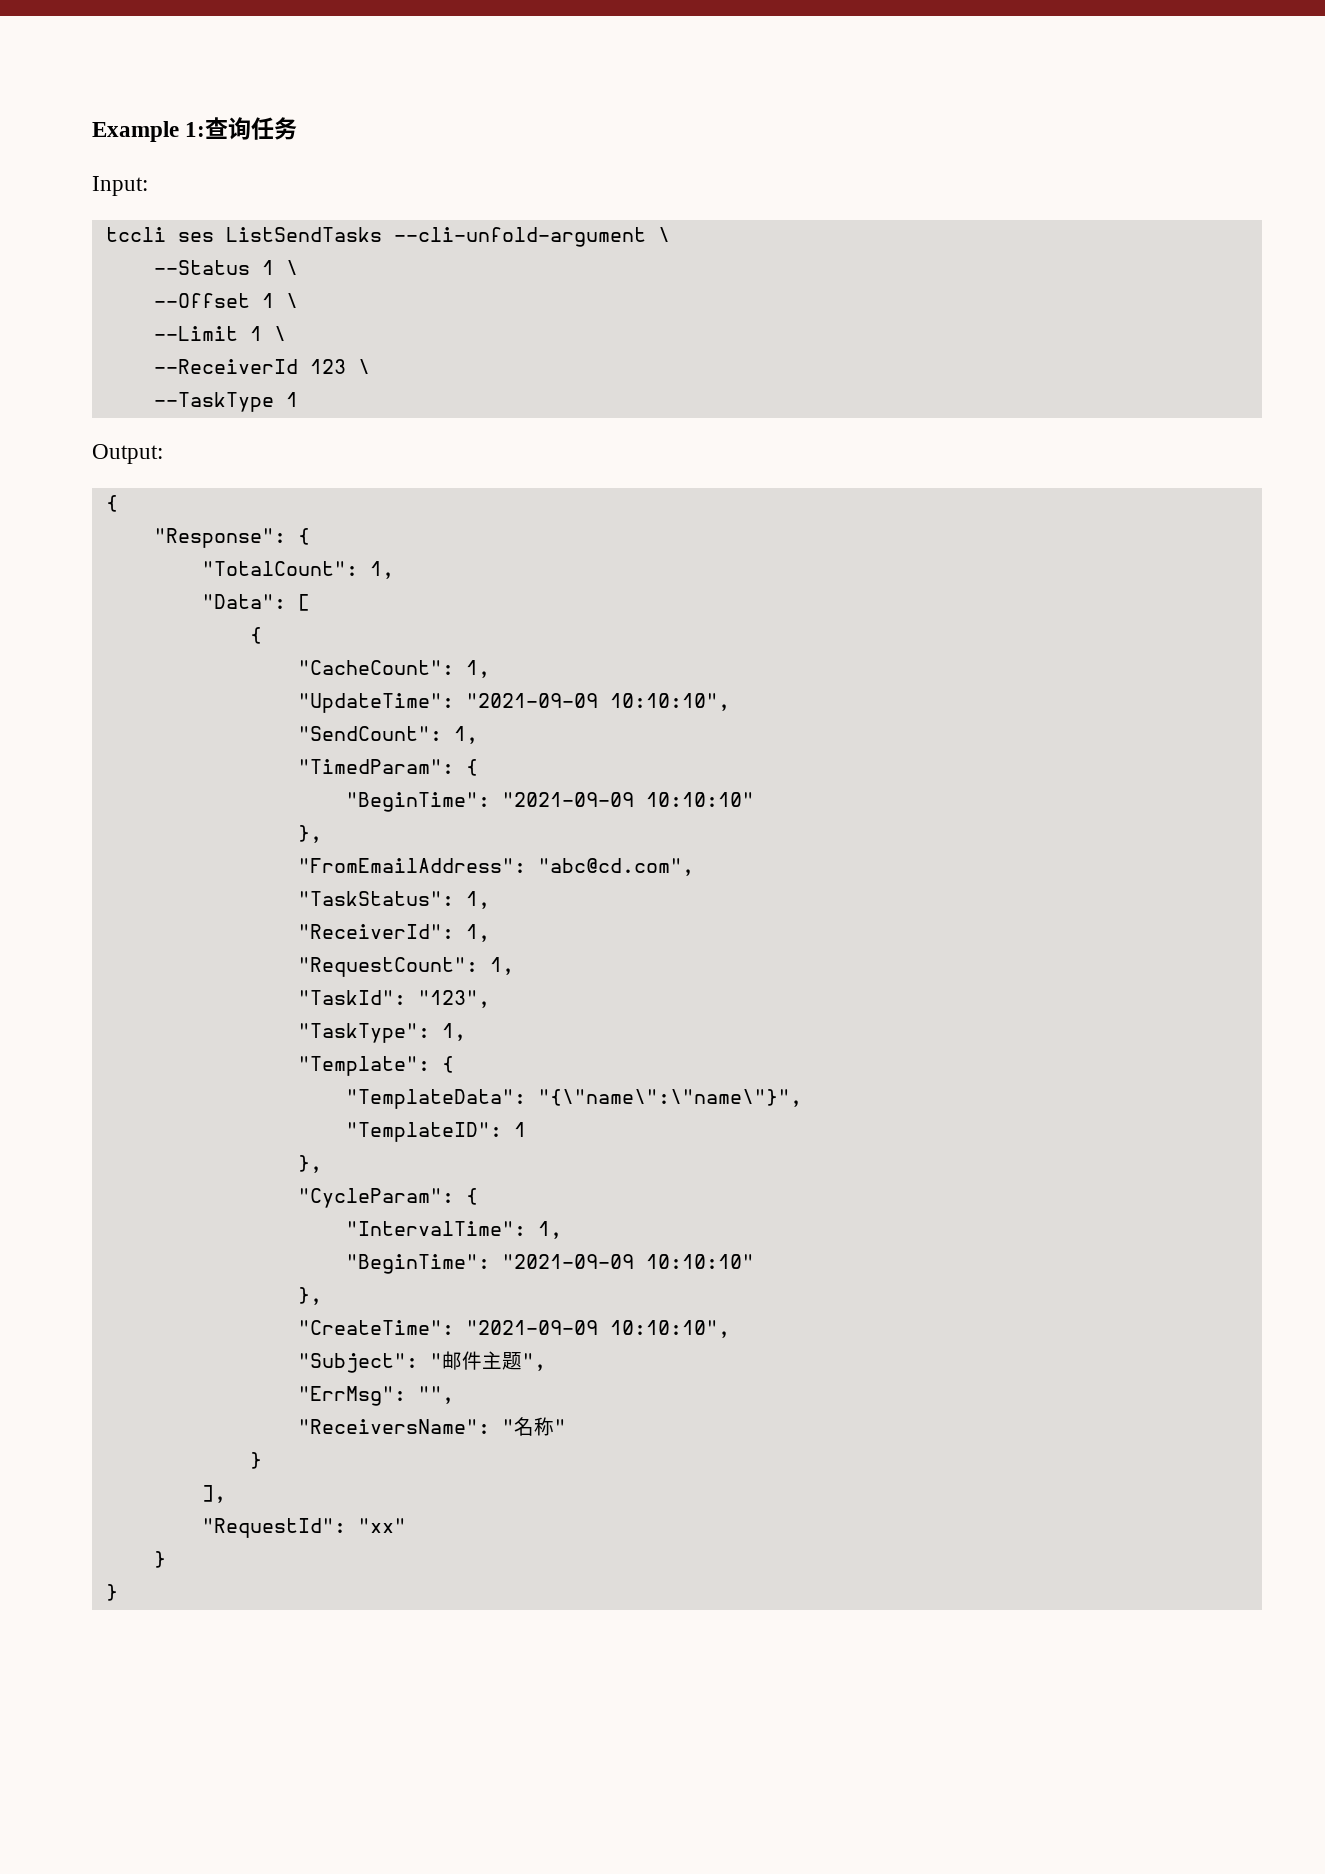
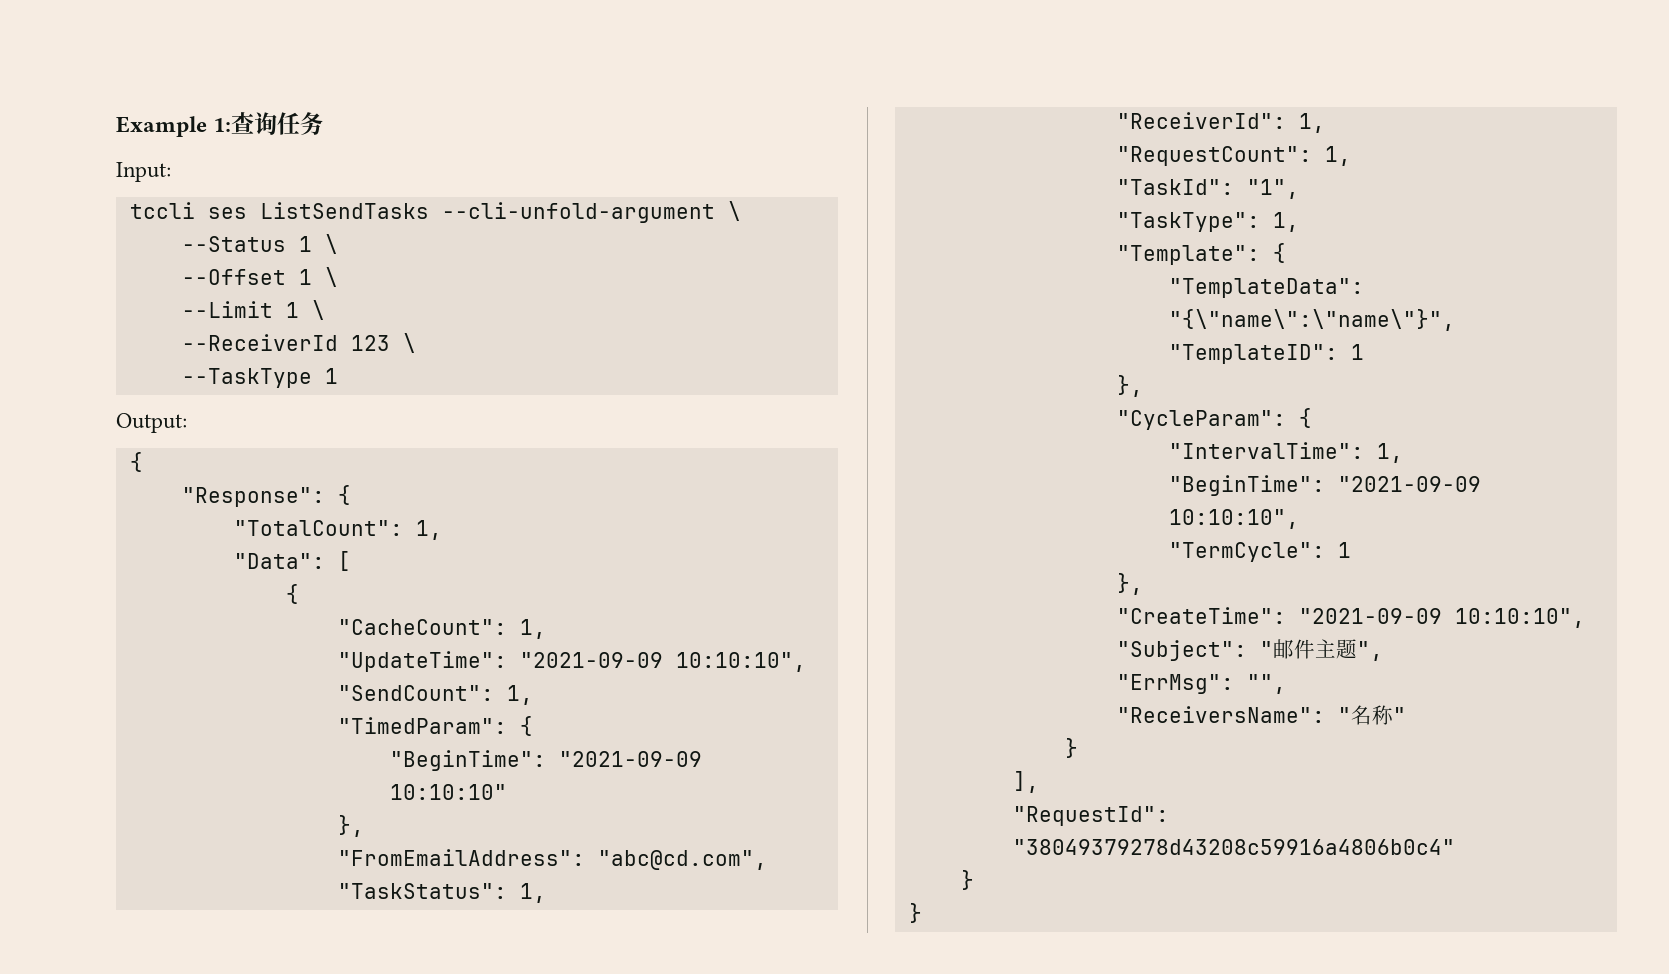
[417,990,490,1008] "123", -> [1246,179,1299,199] "1",
[645,1254,754,1269] 10:10:10" -> [1168,509,1299,529] [1168,542,1351,562] 10:10:10", // "TermCycle": 1
[357,1518,406,1533] "xx" -> [1012,839,1455,855] "38049379278d43208c59916a4806b0c4"

